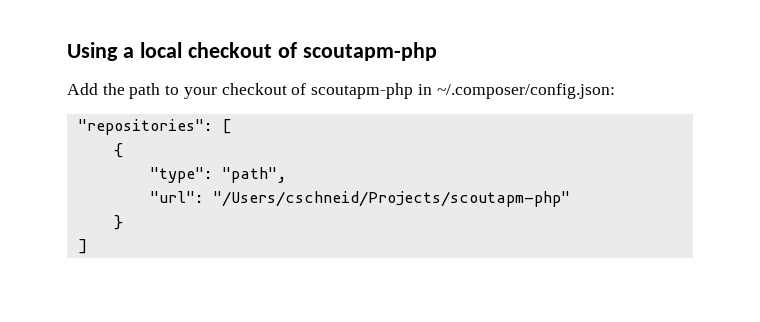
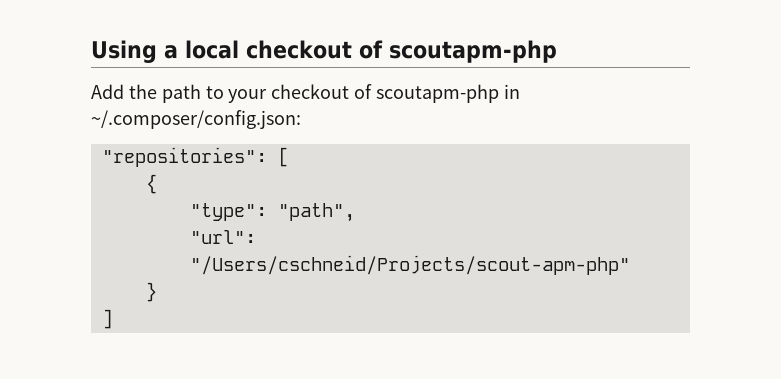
[212,191,570,207] "/Users/cschneid/Projects/scoutapm-php" -> [189,255,630,275] "/Users/cschneid/Projects/scout-apm-php"

